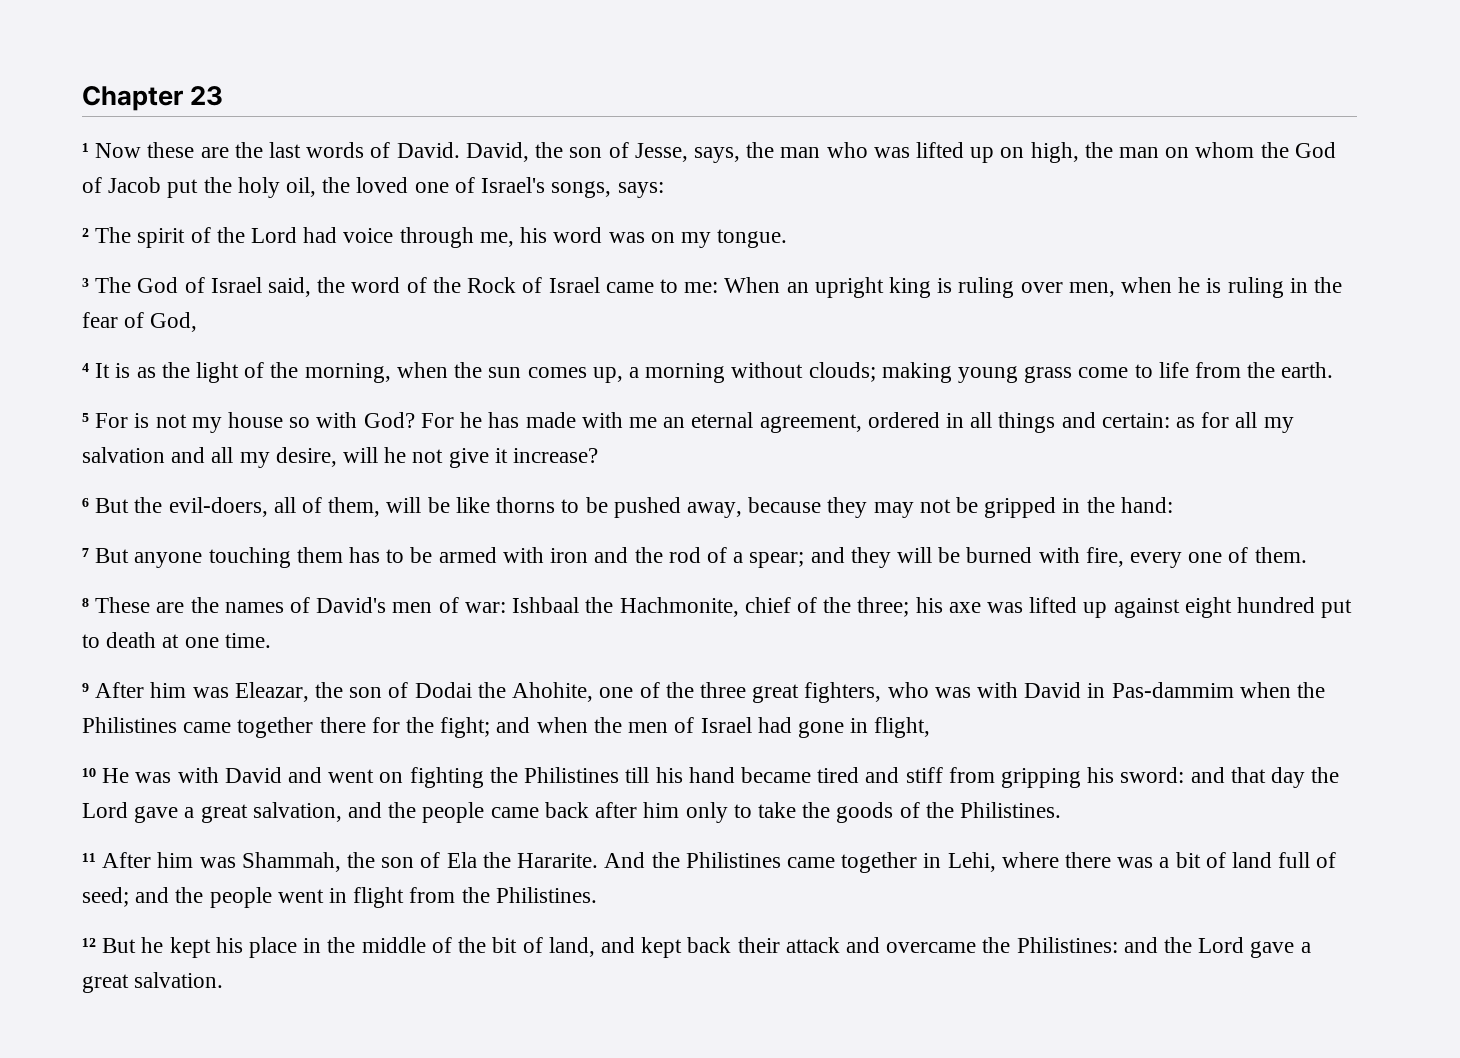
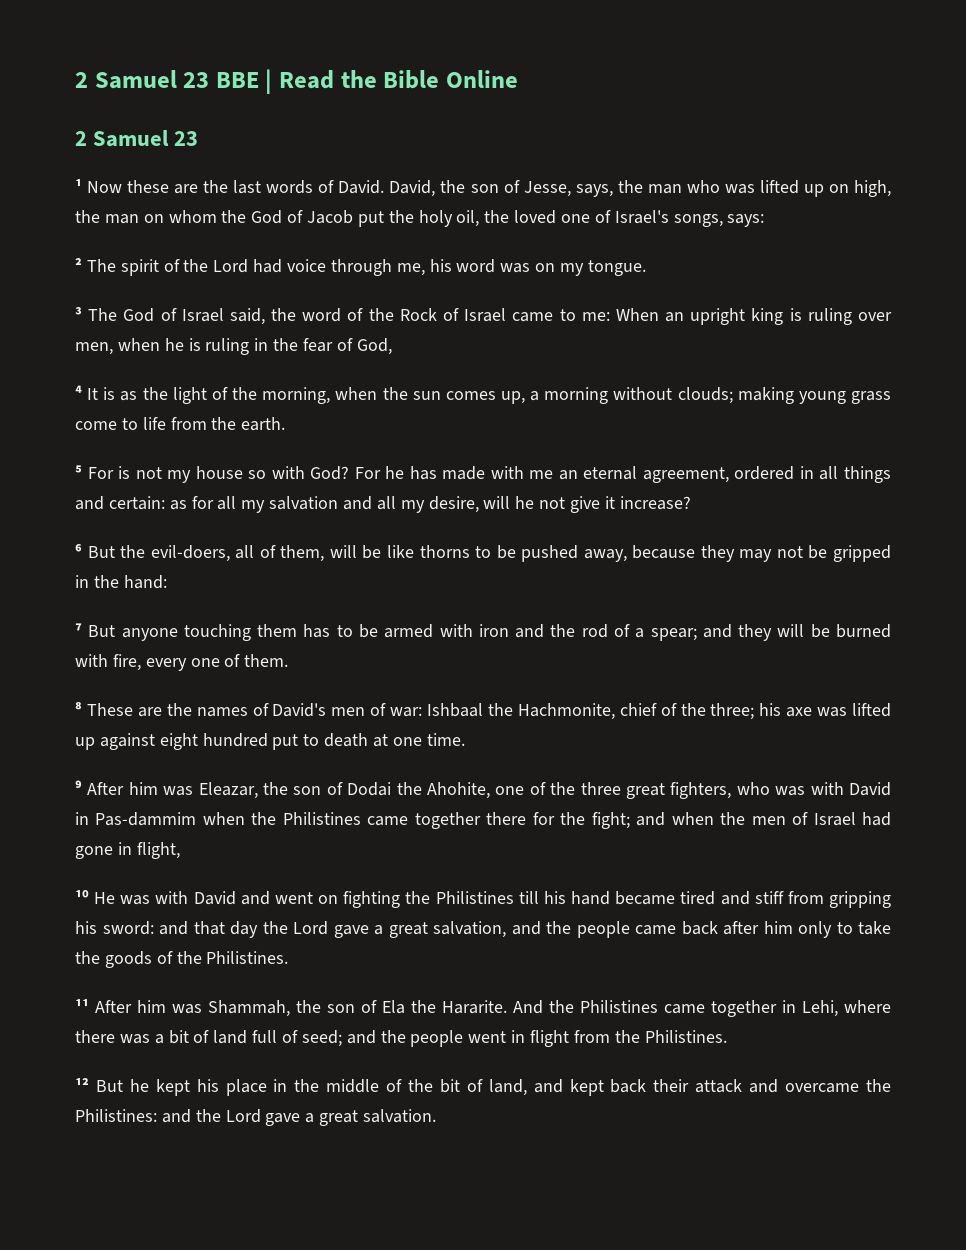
[82,86,183,111] Chapter -> [75,69,518,94] [75,130,170,147] 2 Samuel 23 BBE | Read the Bible Online // 2 Samuel

